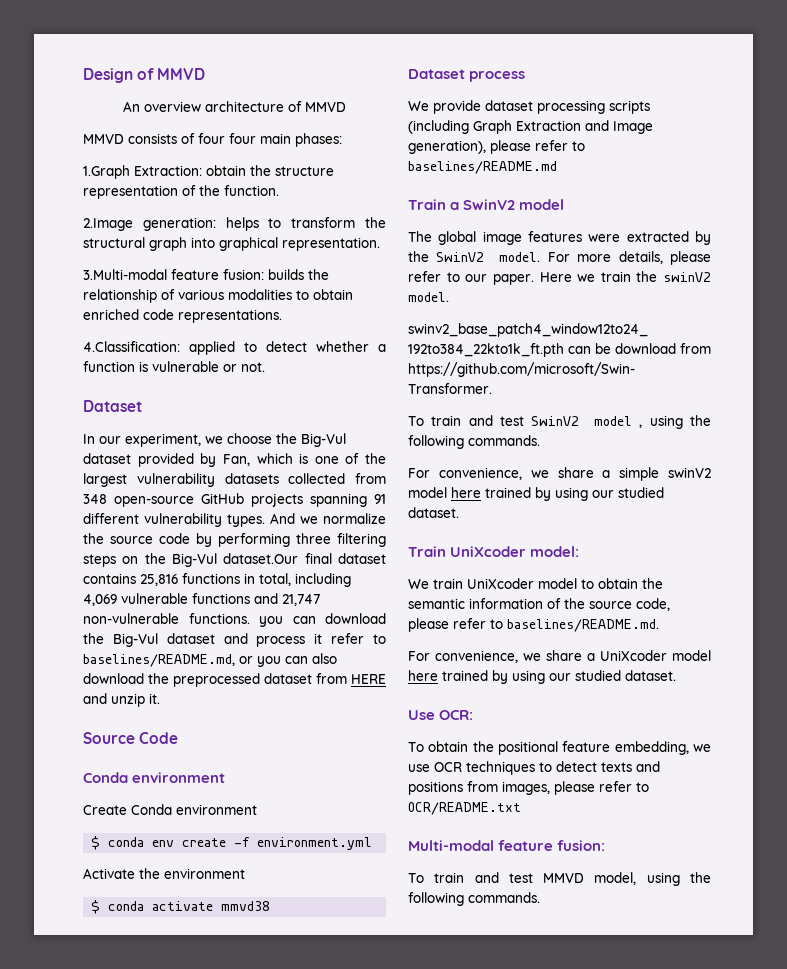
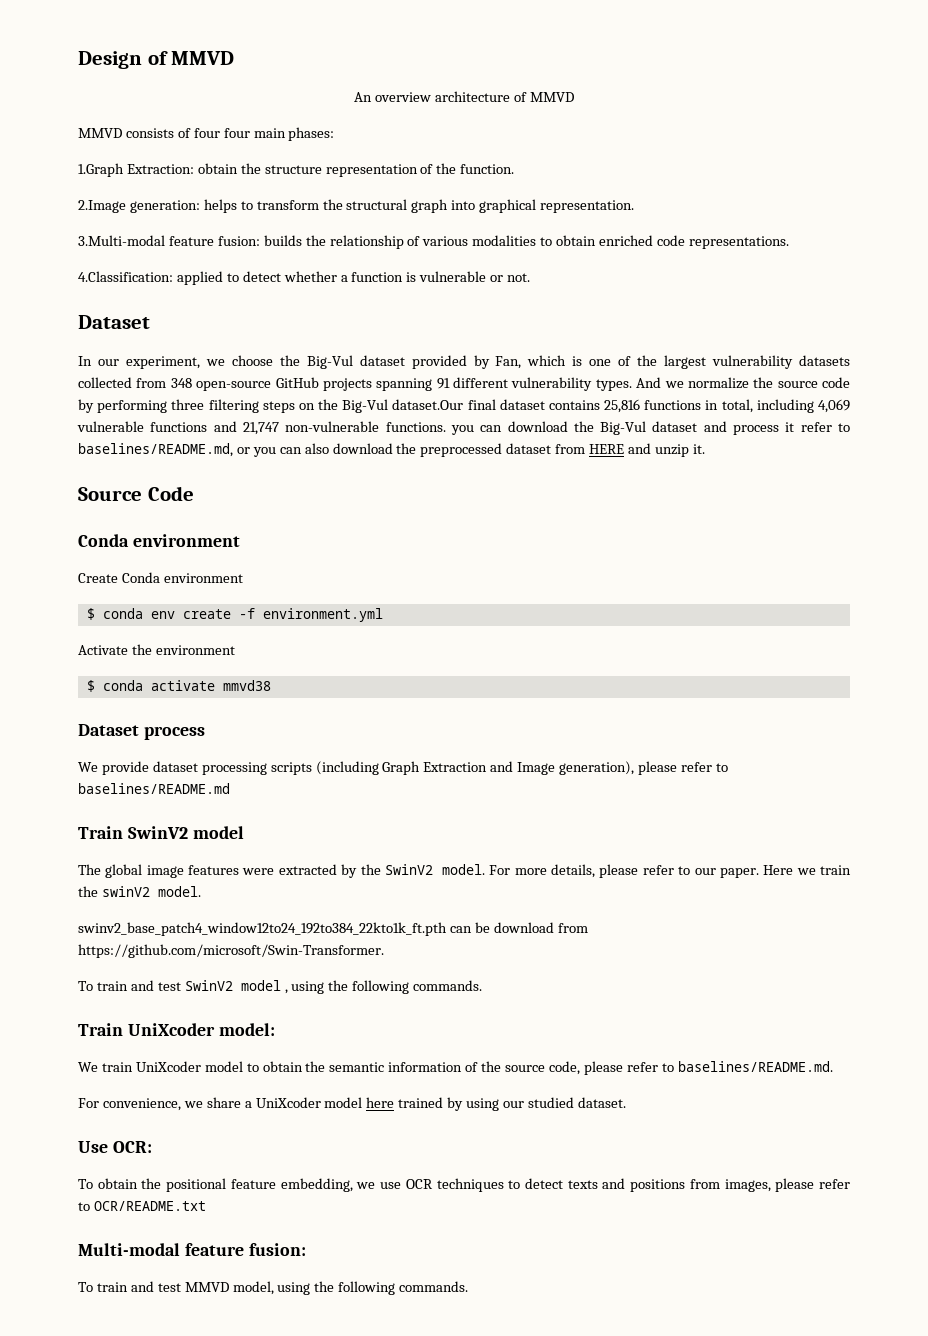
[450,202,460,210] a -> (123, 832) none
[408,467,711,481] [408,487,664,501] [408,507,459,518] // For convenience, we share a simple swinV2 model here trained by using our studied dataset. -> (483, 985) none

